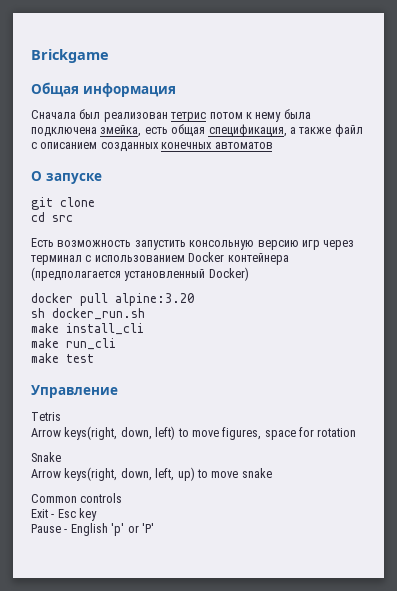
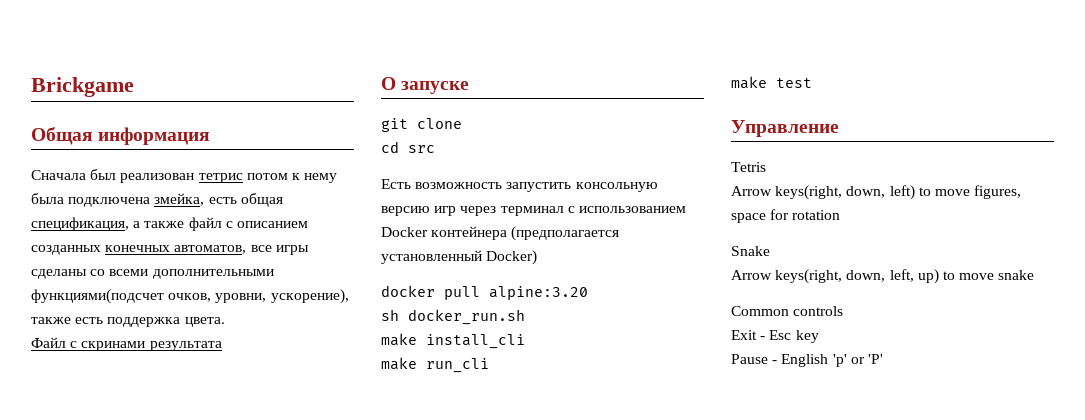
[214,142,273,149] автоматов -> [174,245,309,255] [31,269,274,279] [31,289,349,304] [31,317,225,327] [31,337,222,351] автоматов, все игры сделаны со всеми дополнительными функциями(подсчет очков, уровни, ускорение), также есть поддержка цвета. // Файл с скринами результата

